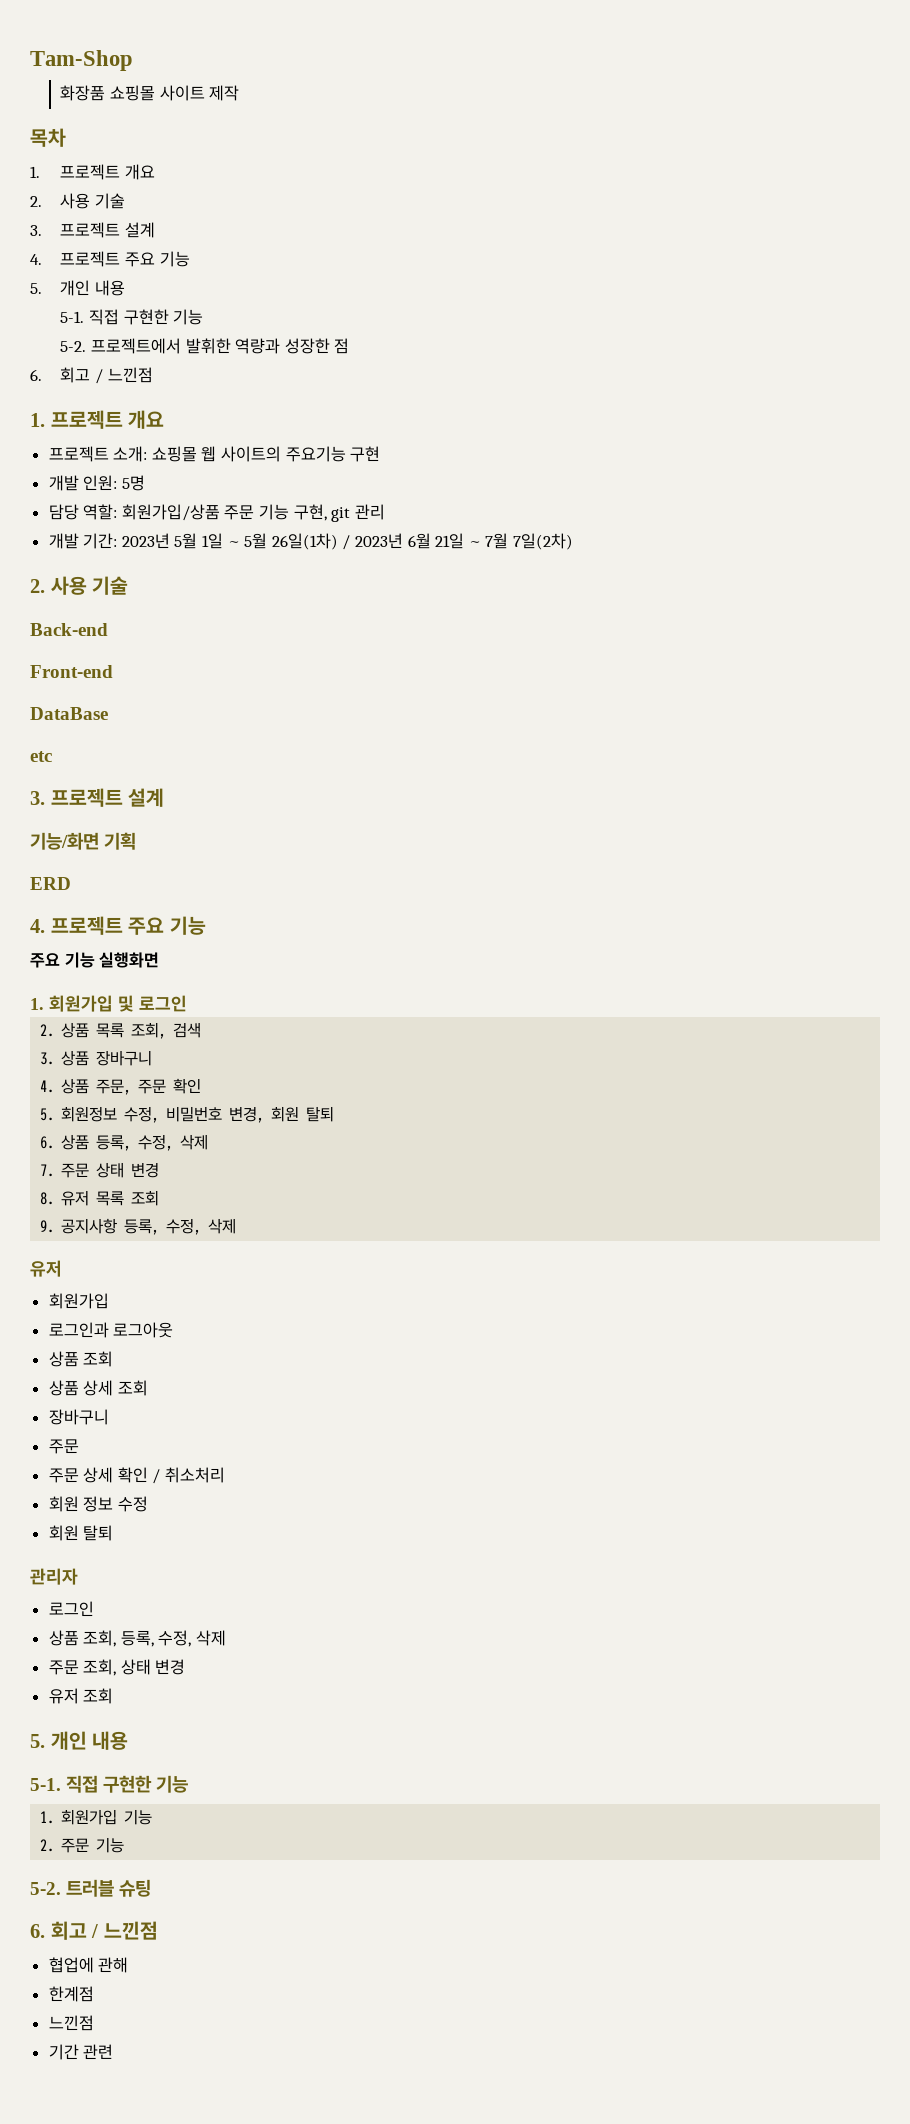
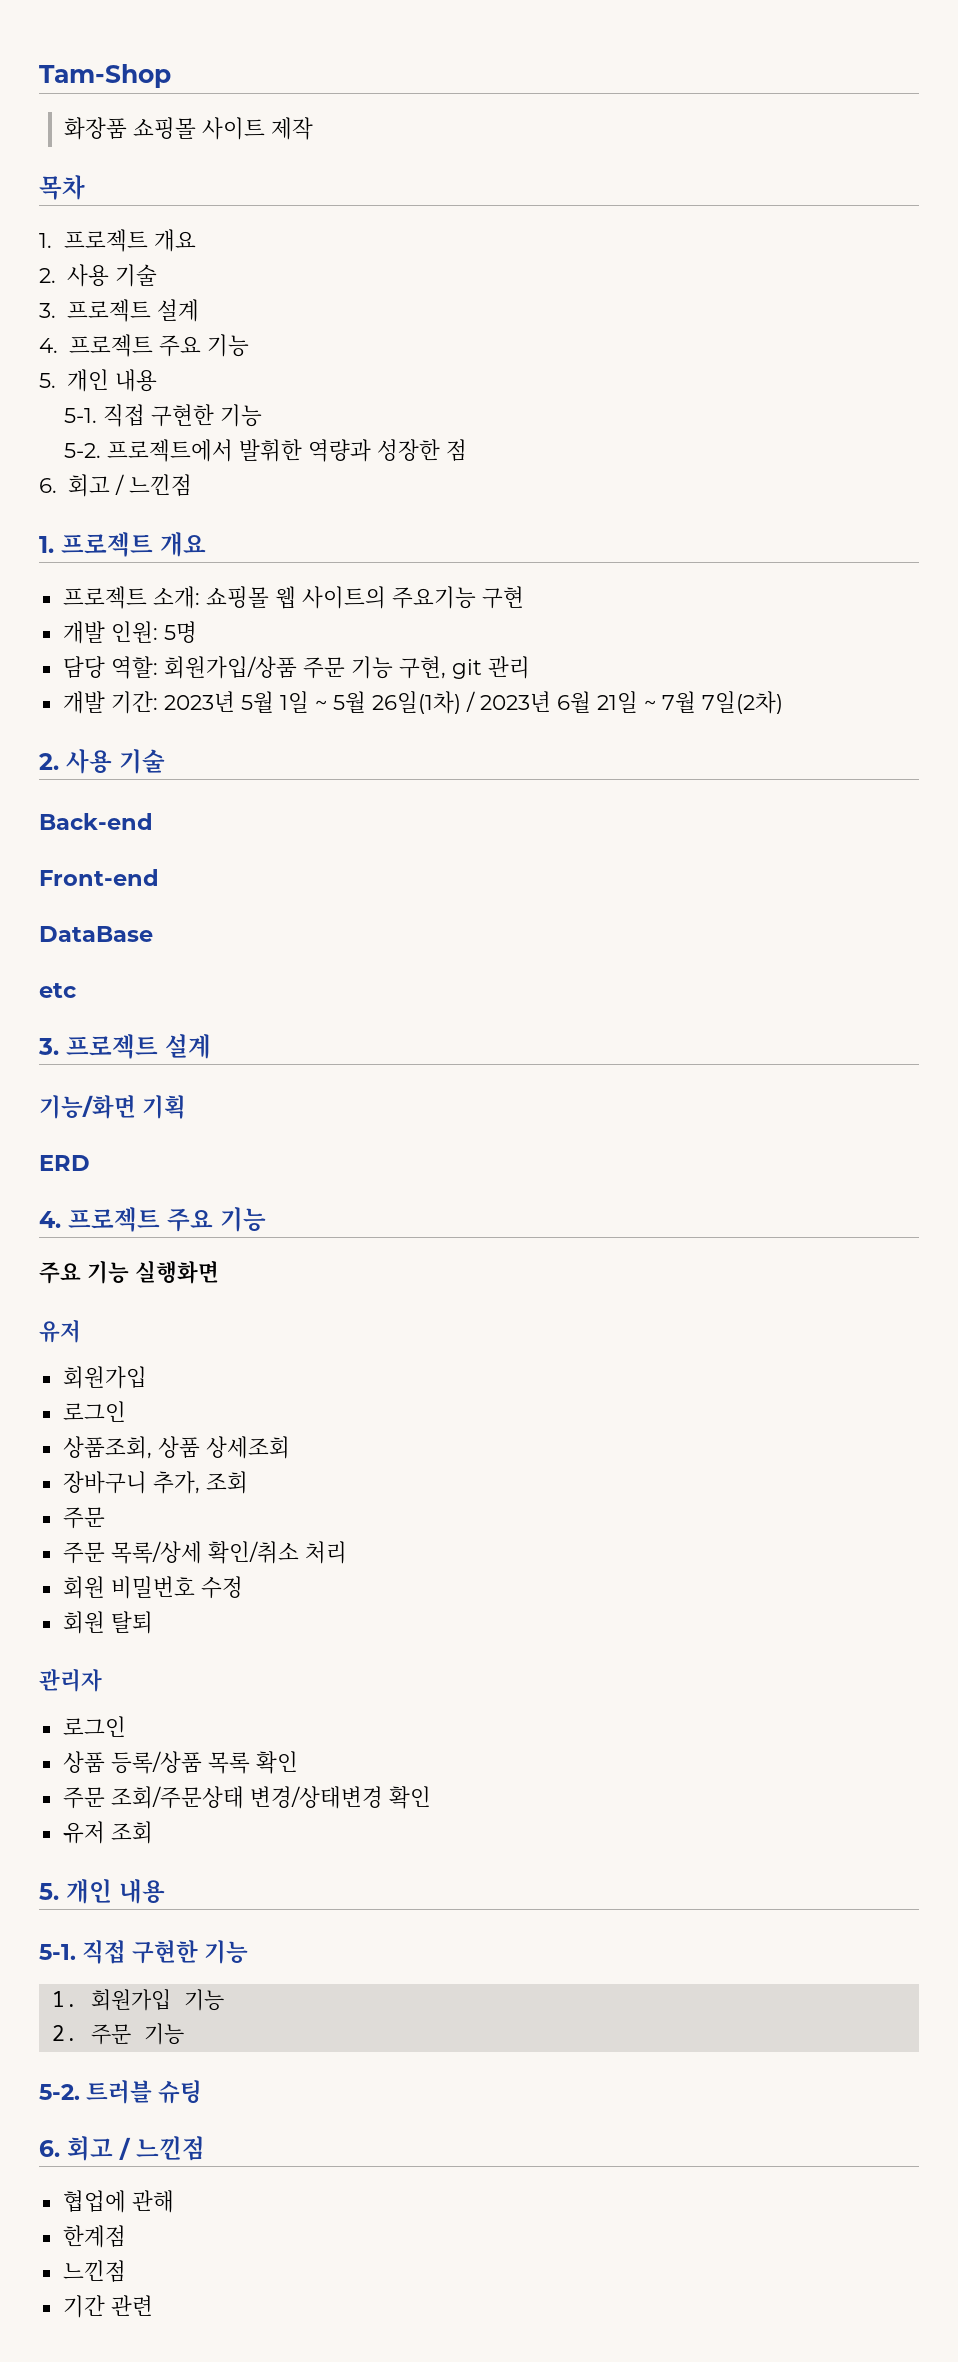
[30,995,187,1012] [40,1022,202,1039] [40,1050,153,1066] [40,1078,202,1095] [40,1106,335,1123] [40,1134,209,1151] [40,1162,160,1178] [40,1190,160,1206] [40,1218,237,1235] [30,1260,62,1277] [48,1293,109,1309] [48,1322,174,1338] [48,1351,114,1367] [48,1380,148,1396] [48,1409,109,1425] 1. 회원가입 및 로그인 // 2. 상품 목록 조회, 검색 // 3. 상품 장바구니 // 4. 상품 주문, 주문 확인 // 5. 회원정보 수정, 비밀번호 변경, 회원 탈퇴 // 6. 상품 등록, 수정, 삭제 // 7. 주문 상태 변경 // 8. 유저 목록 조회 // 9. 공지사항 등록, 수정, 삭제 // 유저 // 회원가입 // 로그인과 로그아웃 // 상품 조회 // 상품 상세 조회 // 장바구니 -> [39,1319,81,1343] [62,1366,147,1389] [62,1401,126,1422] [62,1436,290,1459] [62,1471,248,1494] 유저 // 회원가입 // 로그인 // 상품조회, 상품 상세조회 // 장바구니 추가, 조회
[83,1467,226,1484] [48,1496,114,1512] 상세 확인 / 취소처리 // 회원 정보 -> [110,1541,347,1564] [62,1576,195,1599] 목록/상세 확인/취소 처리 // 회원 비밀번호
[83,1630,227,1647] [48,1659,186,1676] 조회, 등록, 수정, 삭제 // 주문 조회, 상태 변경 -> [110,1751,298,1774] [62,1786,431,1809] 등록/상품 목록 확인 // 주문 조회/주문상태 변경/상태변경 확인

